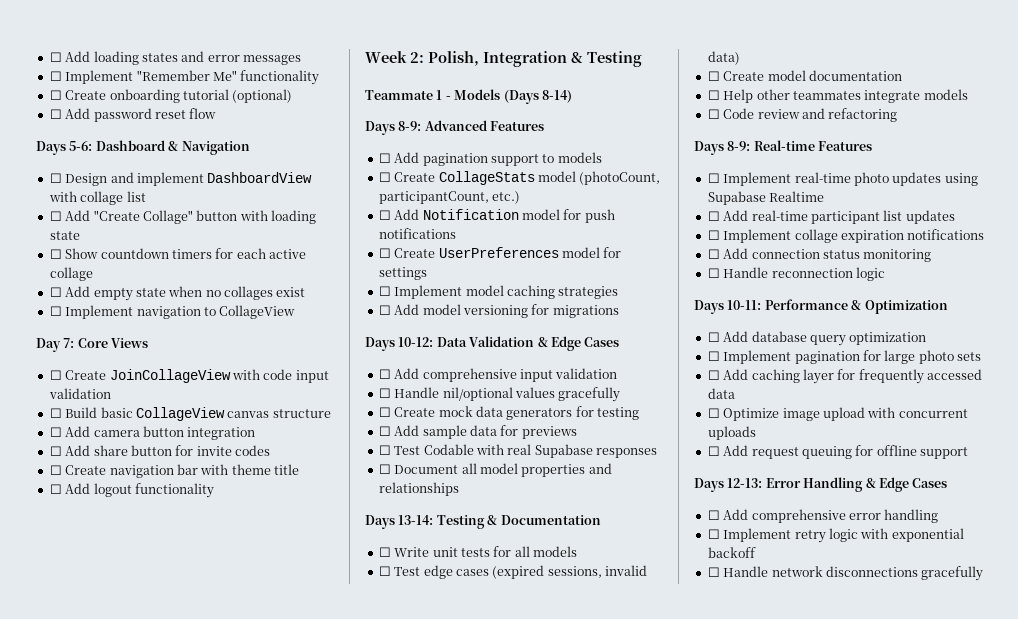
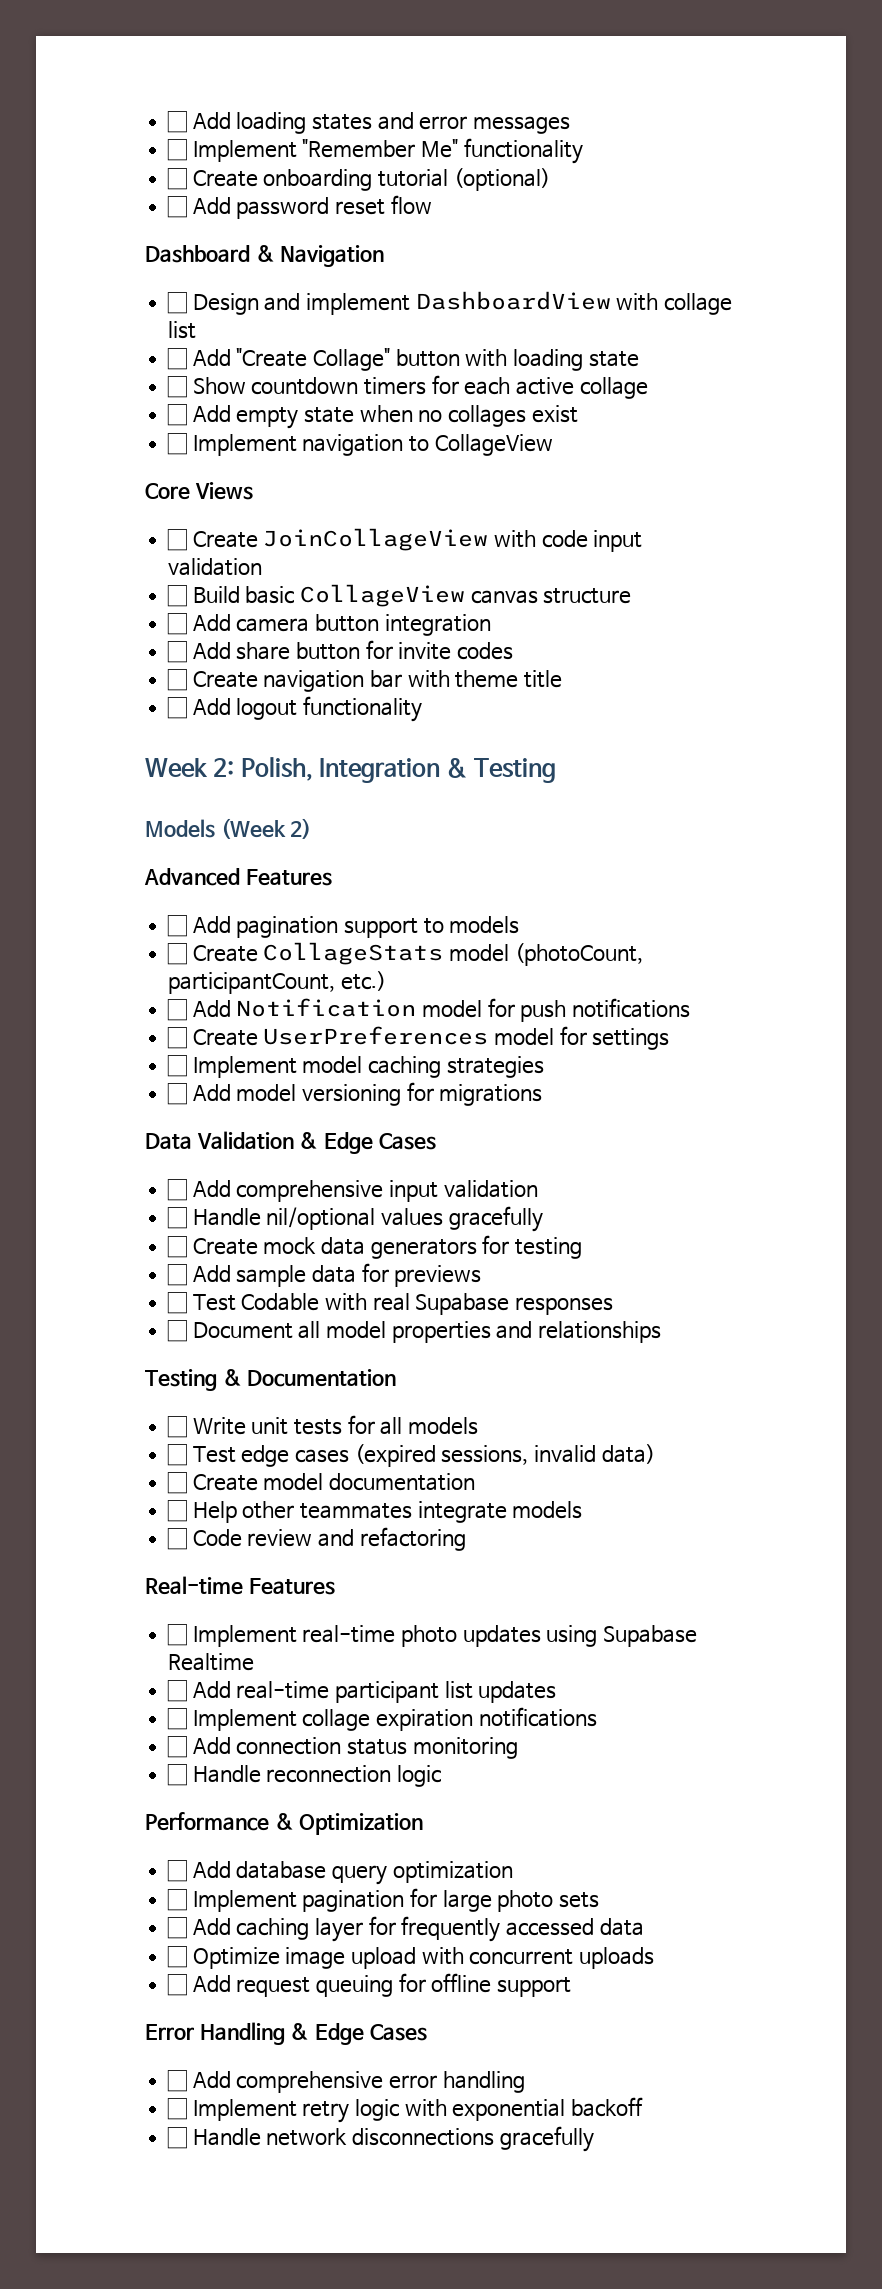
[36,141,93,155] Days 5-6: -> (432, 204) none
[36,338,75,352] Day 7: -> (553, 445) none
[365,89,572,104] [365,121,422,135] Teammate 1 - Models (Days 8-14) // Days 8-9: -> [145,818,312,839] Models (Week 2) //
[365,337,434,351] Days 10-12: -> (543, 1095) none
[365,515,434,529] Days 13-14: -> (662, 1332) none
[694,141,751,155] Days 8-9: -> (466, 1539) none
[694,300,762,314] Days 10-11: -> (442, 1776) none
[694,478,763,492] Days 12-13: -> (572, 1987) none

